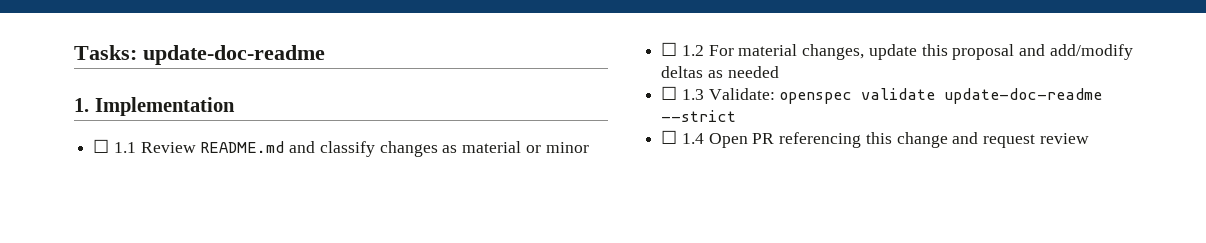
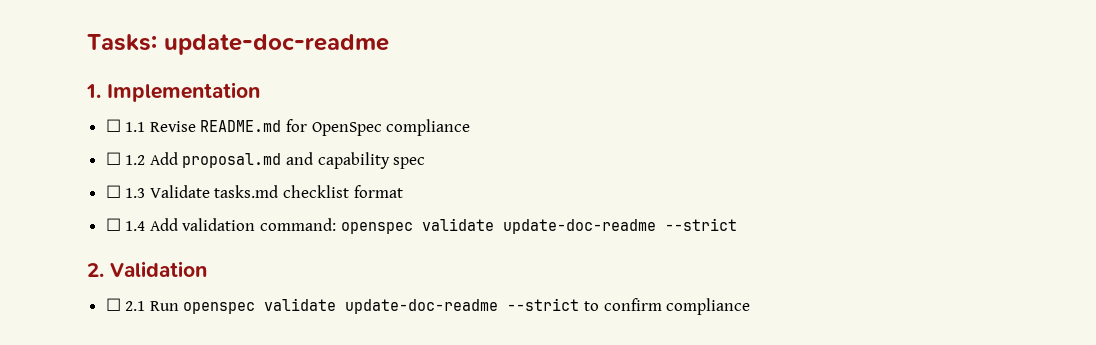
[140,141,589,157] [661,42,1133,60] [661,66,779,78] [661,86,1103,104] [661,110,737,122] [661,130,1089,148] Review README.md and classify changes as material or minor // ☐ 1.2 For material changes, update this proposal and add/modify deltas as needed // ☐ 1.3 Validate: openspec validate update-doc-readme --strict // ☐ 1.4 Open PR referencing this change and request review -> [149,119,471,136] [105,152,426,169] [105,185,403,198] [105,218,737,234] [87,261,207,277] [105,298,751,315] Revise README.md for OpenSpec compliance // ☐ 1.2 Add proposal.md and capability spec // ☐ 1.3 Validate tasks.md checklist format // ☐ 1.4 Add validation command: openspec validate update-doc-readme --strict // 2. Validation // ☐ 2.1 Run openspec validate update-doc-readme --strict to confirm compliance

